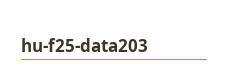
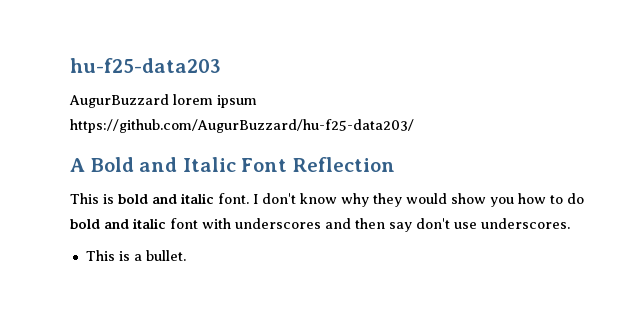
(148, 45) none -> [69,94,257,108] [70,119,414,133] [70,157,395,172] [70,193,584,207] [70,218,570,232] [85,250,186,261] // AugurBuzzard lorem ipsum https://github.com/AugurBuzzard/hu-f25-data203/ // A Bold and Italic Font Reflection // This is bold and italic font. I don't know why they would show you how to do bold and italic font with underscores and then say don't use underscores. // This is a bullet.

